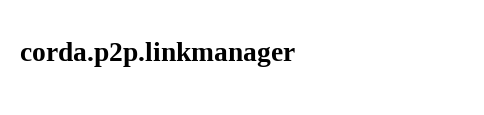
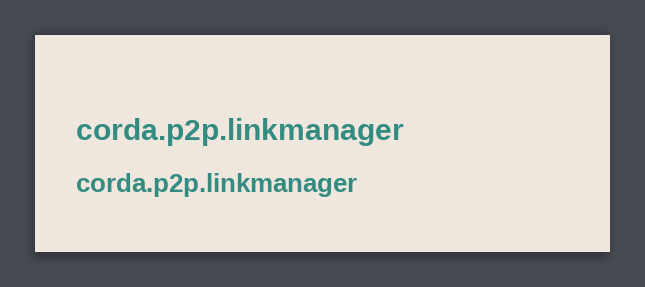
[20,42,295,67] corda.p2p.linkmanager -> [76,118,404,146] [76,173,357,197] corda.p2p.linkmanager // corda.p2p.linkmanager

